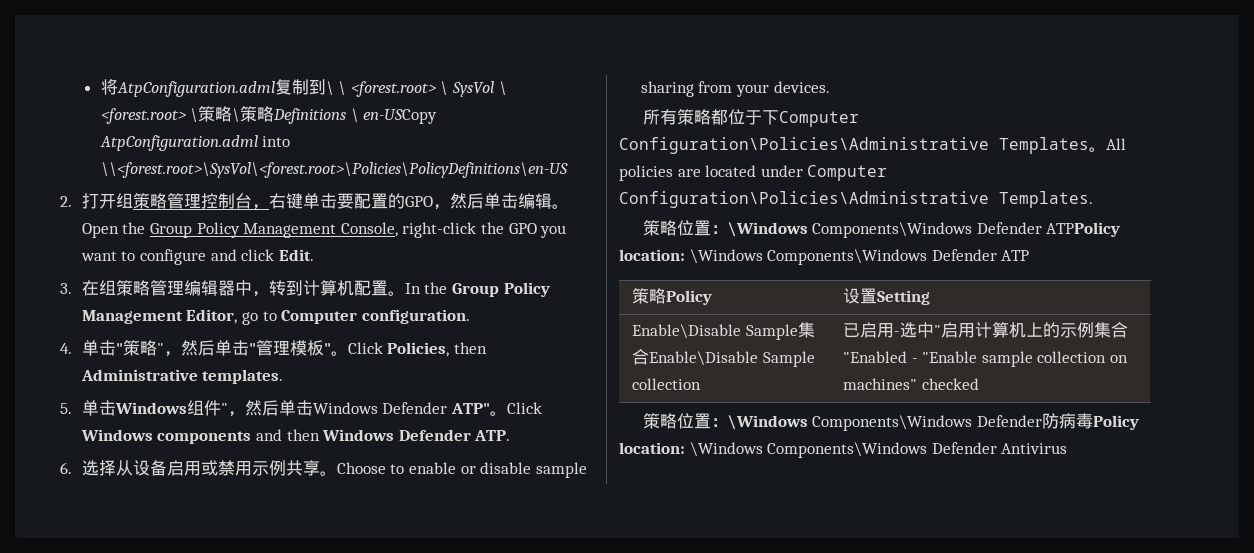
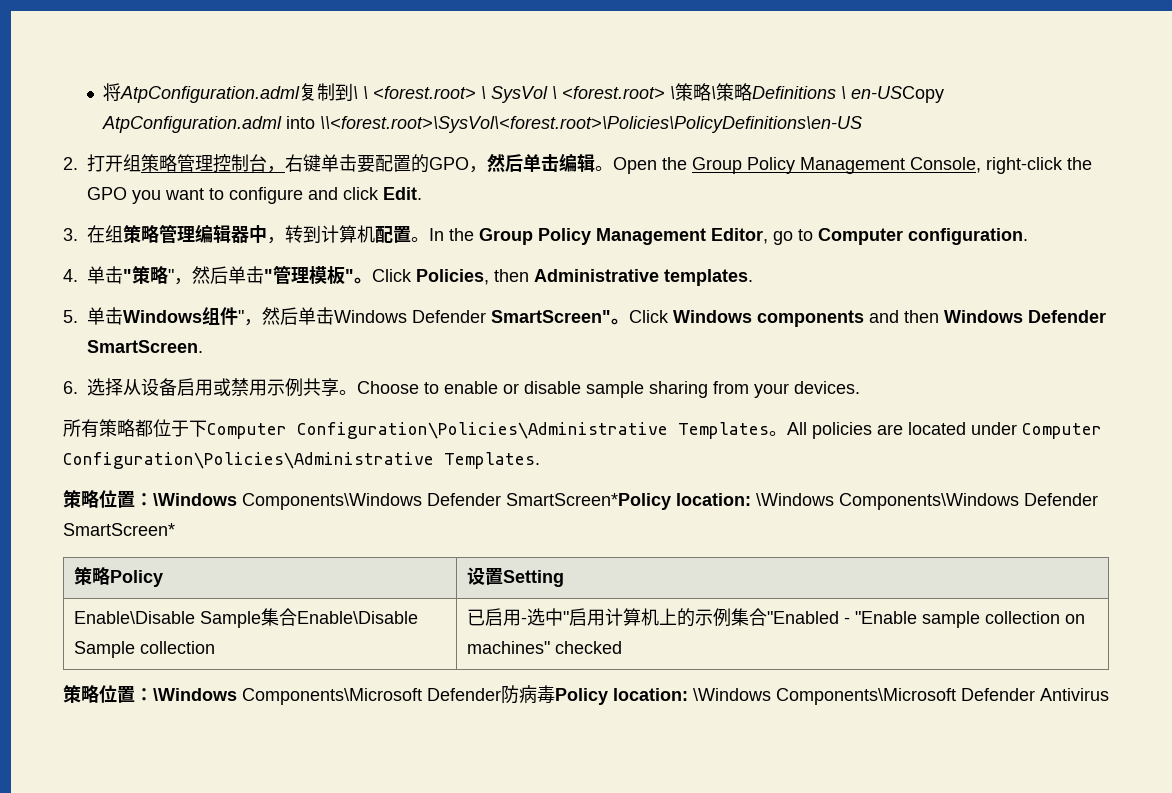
[451,403,491,414] ATP" -> [491,310,611,323] SmartScreen"
[474,430,511,441] ATP. -> [87,340,203,353] SmartScreen.
[1046,222,1121,237] [619,249,1030,265] ATPPolicy location: \Windows Components\Windows Defender ATP -> [506,493,1098,510] [63,523,175,536] SmartScreen*Policy location: \Windows Components\Windows Defender SmartScreen*
[812,415,973,431] Components\Windows -> [242,688,422,705] Components\Microsoft
[767,442,928,458] Components\Windows -> [776,688,956,705] Components\Microsoft

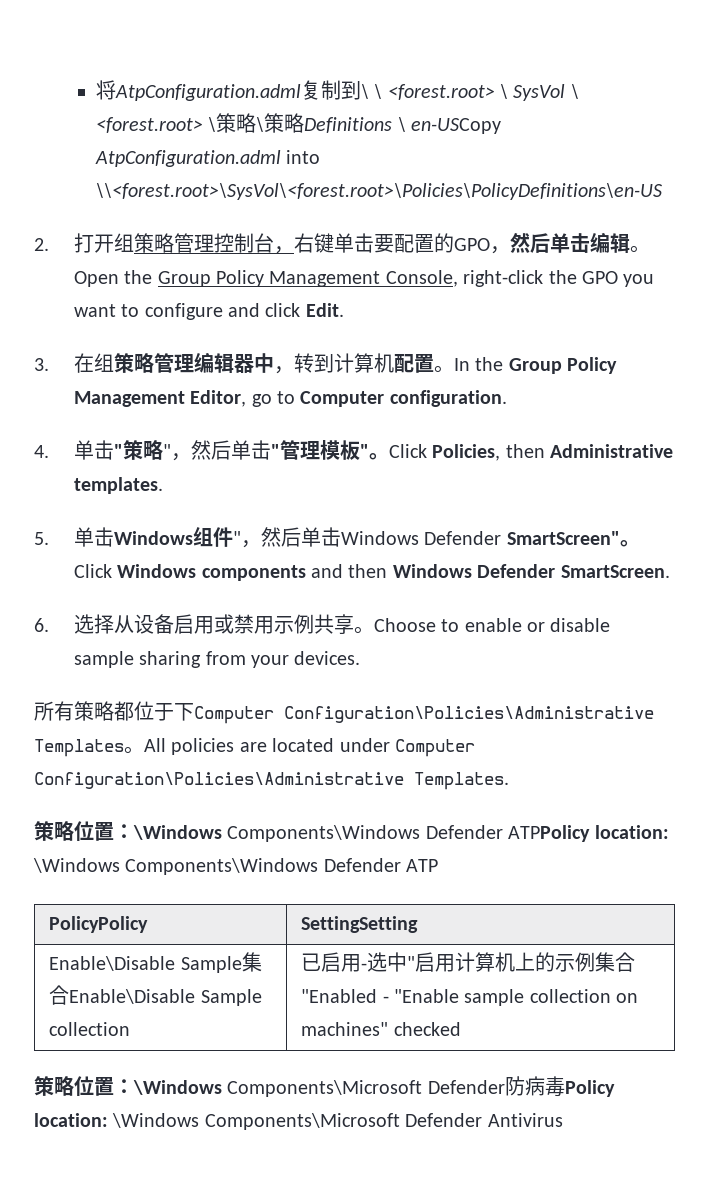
[506,493,671,510] SmartScreen*Policy -> [508,825,591,842] ATPPolicy
[63,523,175,536] [74,567,164,587] [467,567,565,587] SmartScreen* // 策略Policy | 设置Setting -> [406,859,439,872] [49,916,149,933] [301,916,419,933] ATP // PolicyPolicy | SettingSetting

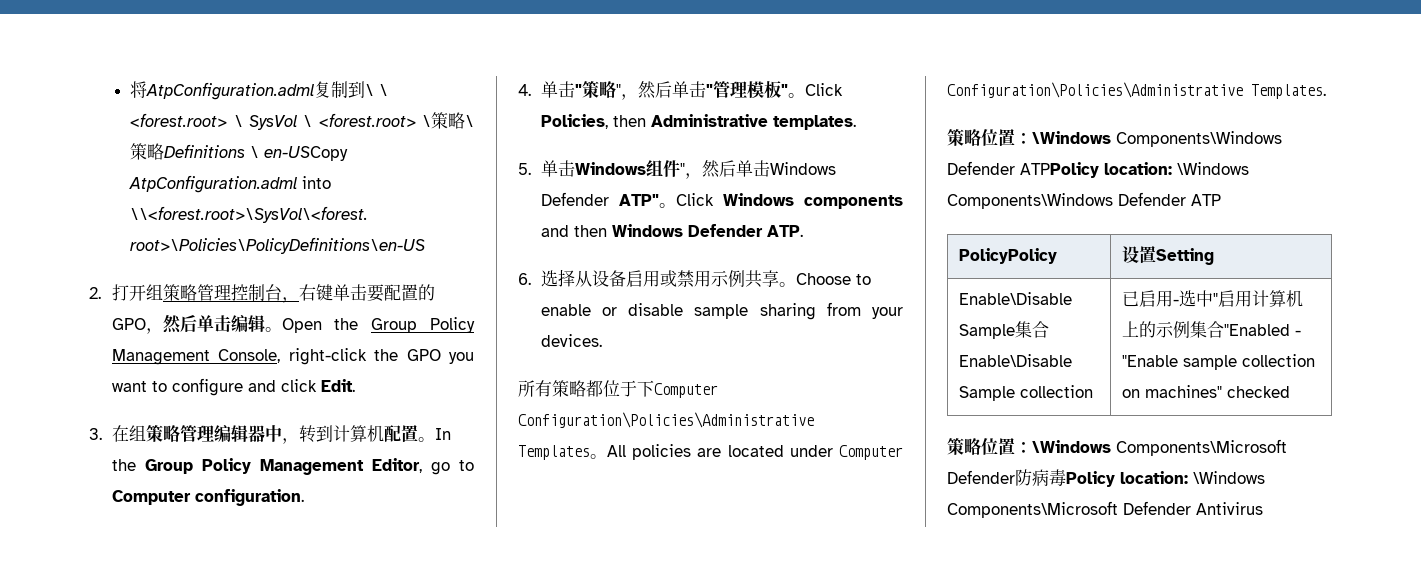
[506,531,620,545] SmartScreen" -> [618,194,659,206] ATP"
[560,565,670,578] SmartScreen. -> [766,225,803,237] ATP.
[301,916,419,933] SettingSetting -> [1122,246,1215,265] 设置Setting

